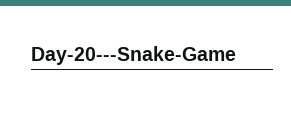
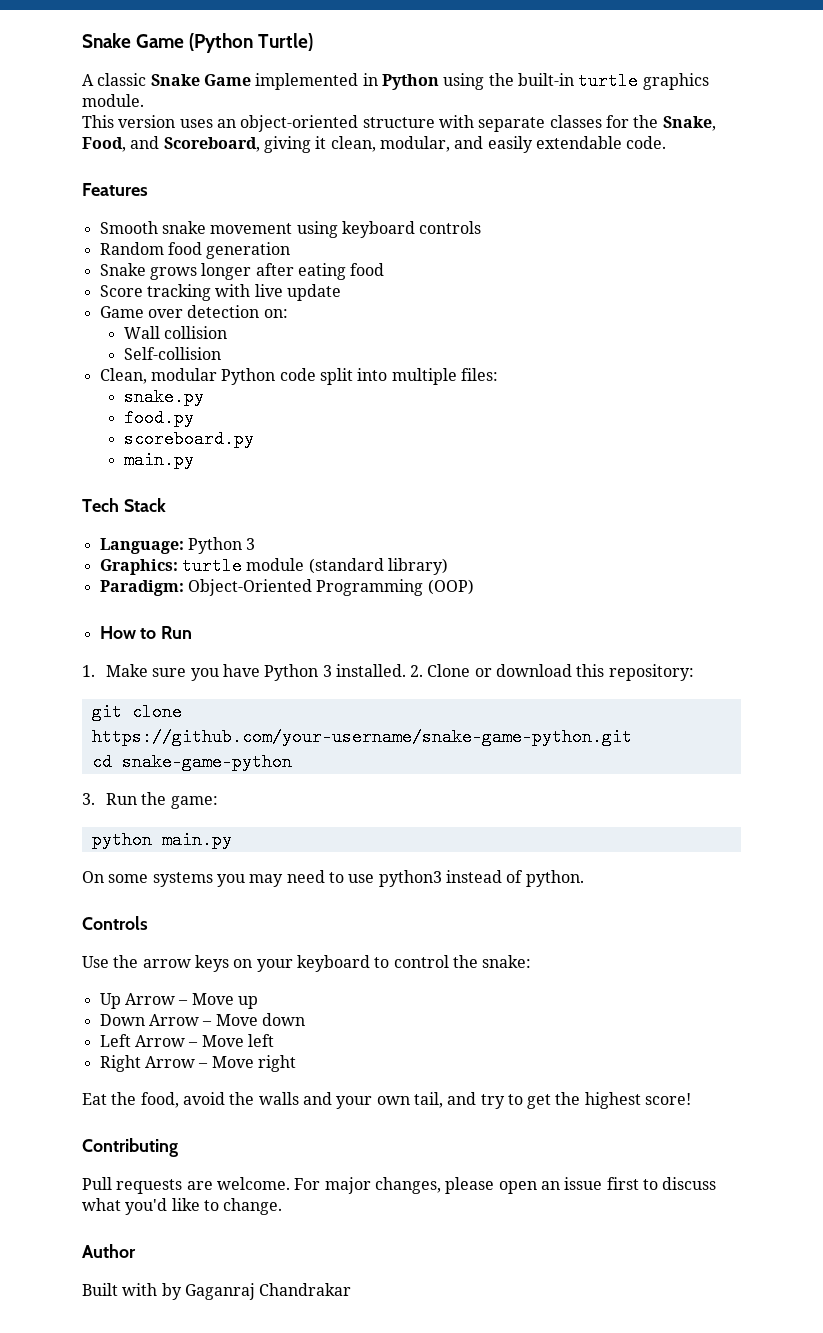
[31,46,236,65] Day-20---Snake-Game -> [82,33,314,53] [82,72,709,90] [82,94,144,107] [82,115,716,132] [82,136,667,153] [82,183,148,196] [99,221,482,238] [99,242,291,259] [99,263,385,280] [99,284,341,301] [99,305,288,318] [123,326,227,339] [123,347,221,360] [99,368,498,385] [123,388,204,406] [123,409,194,427] [123,430,254,448] [123,451,194,469] [82,498,166,512] [99,537,256,554] [99,557,448,575] [99,579,474,596] [99,626,193,639] [82,664,694,681] [91,703,182,721] [91,728,632,746] [91,753,292,771] [82,792,218,809] [91,831,232,849] [82,870,584,887] [82,916,148,930] [82,955,532,972] [99,993,258,1009] [99,1013,305,1026] [99,1034,274,1047] [99,1055,296,1072] [82,1092,692,1109] [82,1138,178,1157] [82,1177,717,1194] [82,1198,283,1215] [82,1244,136,1258] [82,1283,352,1300] Snake Game (Python Turtle) // A classic Snake Game implemented in Python using the built-in turtle graphics module. // This version uses an object-oriented structure with separate classes for the Snake, Food, and Scoreboard, giving it clean, modular, and easily extendable code. // Features // Smooth snake movement using keyboard controls // Random food generation // Snake grows longer after eating food // Score tracking with live update // Game over detection on: // Wall collision // Self-collision // Clean, modular Python code split into multiple files: // snake.py // food.py // scoreboard.py // main.py // Tech Stack // Language: Python 3 // Graphics: turtle module (standard library) // Paradigm: Object-Oriented Programming (OOP) // How to Run // 1. Make sure you have Python 3 installed. 2. Clone or download this repository: // git clone https://github.com/your-username/snake-game-python.git // cd snake-game-python // 3. Run the game: // python main.py // On some systems you may need to use python3 instead of python. // Controls // Use the arrow keys on your keyboard to control the snake: // Up Arrow – Move up // Down Arrow – Move down // Left Arrow – Move left // Right Arrow – Move right // Eat the food, avoid the walls and your own tail, and try to get the highest score! // Contributing // Pull requests are welcome. For major changes, please open an issue first to discuss what you'd like to change. // Author // Built with by Gaganraj Chandrakar

